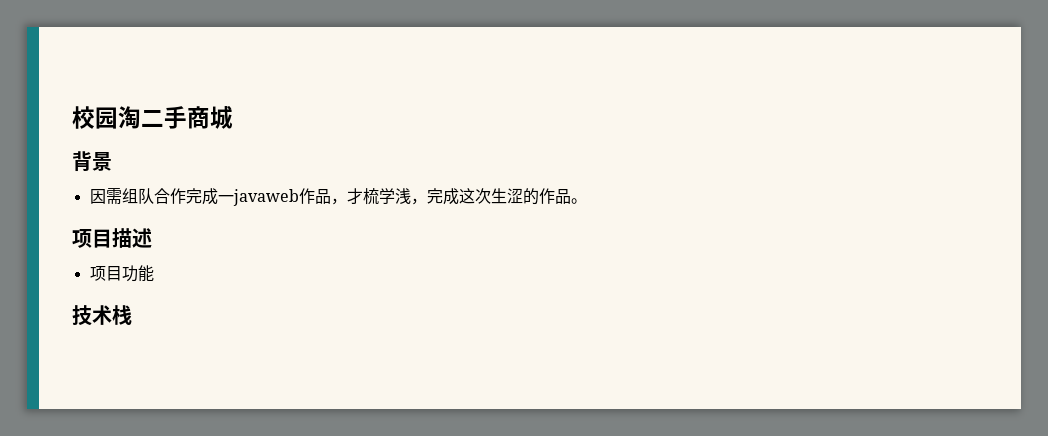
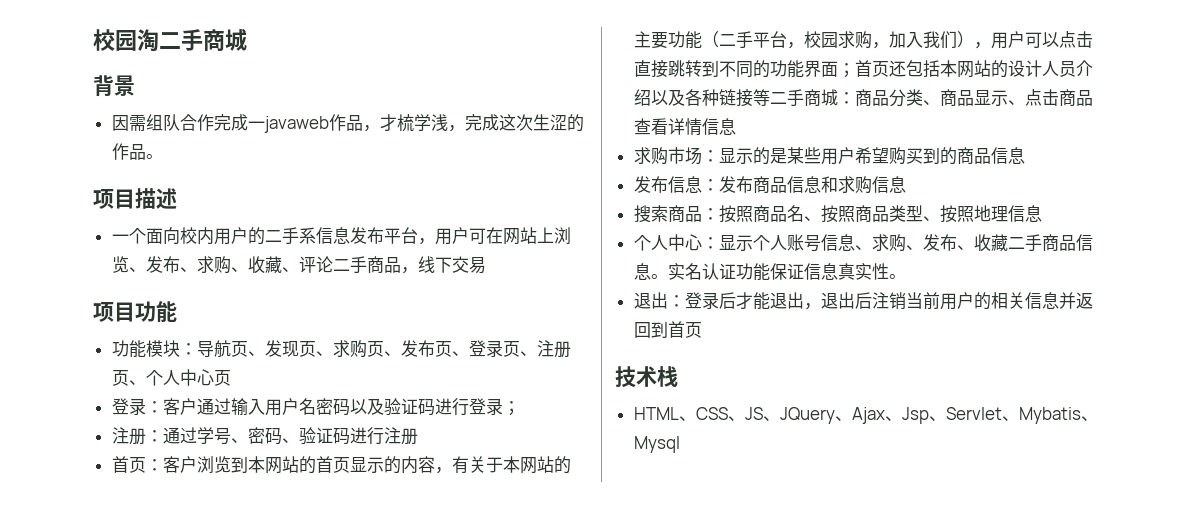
[89,265,154,282] [72,305,132,326] 项目功能 // 技术栈 -> [111,227,571,245] [111,256,486,274] [93,301,177,322] [111,340,571,358] [111,369,231,386] [111,398,520,416] [111,427,418,445] [111,456,571,474] [633,31,1093,49] [633,60,1093,78] [633,89,1093,107] [633,118,736,136] [633,147,1025,165] [633,176,906,194] [633,205,1042,223] [633,234,1093,252] [633,263,906,281] [633,292,1093,310] [633,321,702,338] [615,366,678,388] [633,407,1098,424] [633,436,680,453] 一个面向校内用户的二手系信息发布平台，用户可在网站上浏览、发布、求购、收藏、评论二手商品，线下交易 // 项目功能 // 功能模块：导航页、发现页、求购页、发布页、登录页、注册页、个人中心页 // 登录：客户通过输入用户名密码以及验证码进行登录； // 注册：通过学号、密码、验证码进行注册 // 首页：客户浏览到本网站的首页显示的内容，有关于本网站的主要功能（二手平台，校园求购，加入我们），用户可以点击直接跳转到不同的功能界面；首页还包括本网站的设计人员介绍以及各种链接等二手商城：商品分类、商品显示、点击商品查看详情信息 // 求购市场：显示的是某些用户希望购买到的商品信息 // 发布信息：发布商品信息和求购信息 // 搜索商品：按照商品名、按照商品类型、按照地理信息 // 个人中心：显示个人账号信息、求购、发布、收藏二手商品信息。实名认证功能保证信息真实性。 // 退出：登录后才能退出，退出后注销当前用户的相关信息并返回到首页 // 技术栈 // HTML、CSS、JS、JQuery、Ajax、Jsp、Servlet、Mybatis、Mysql

